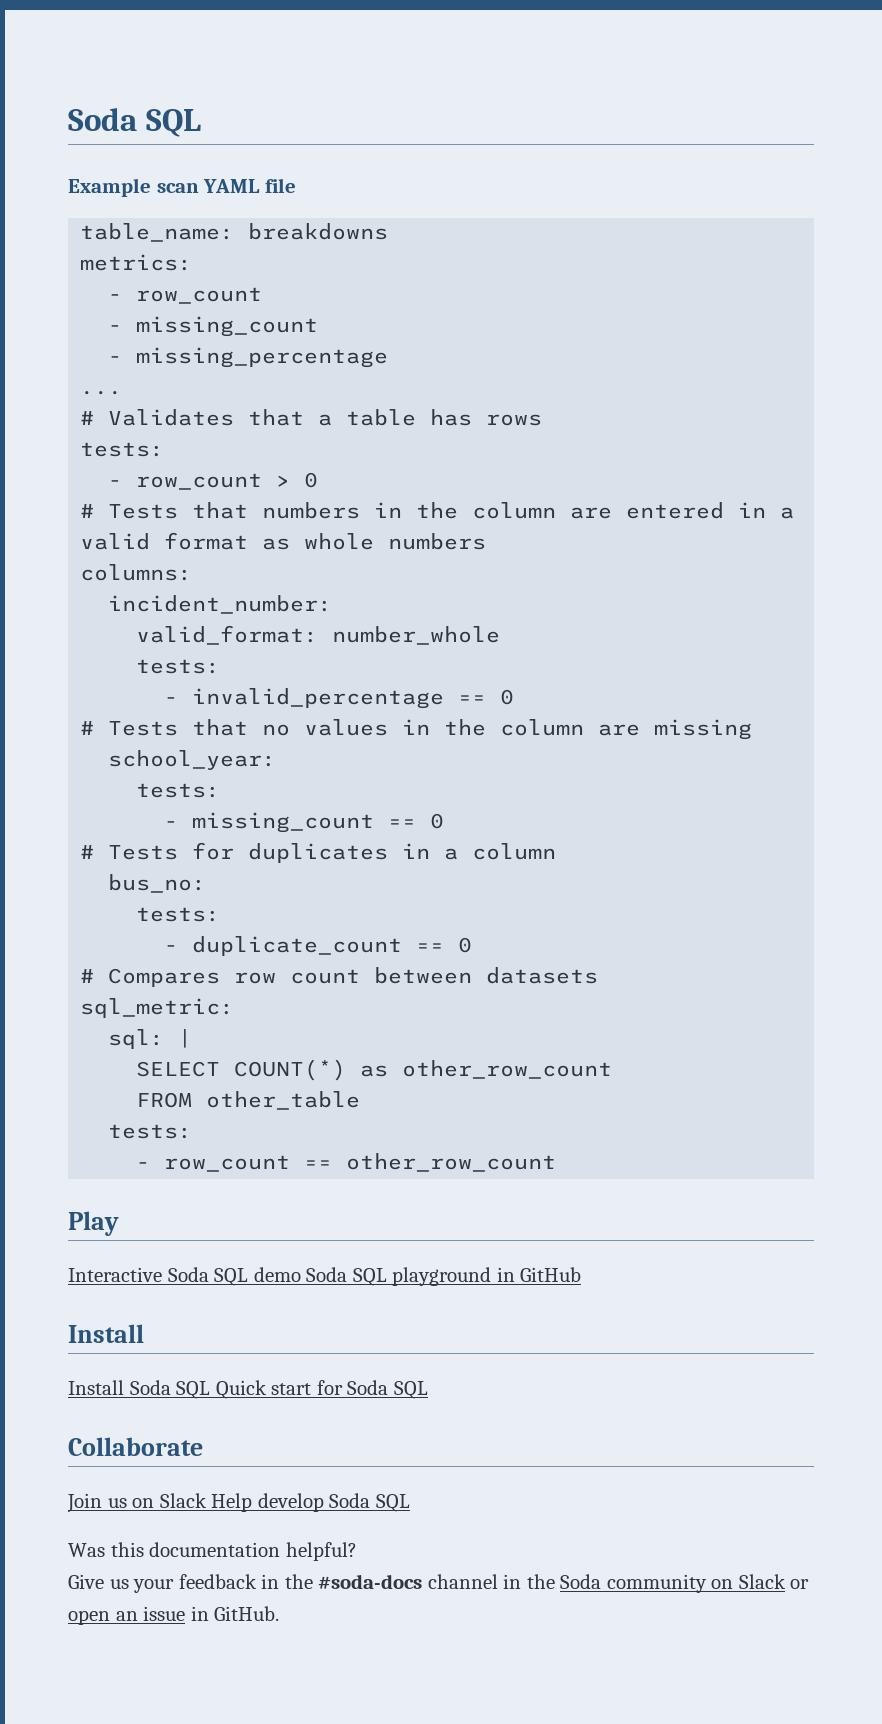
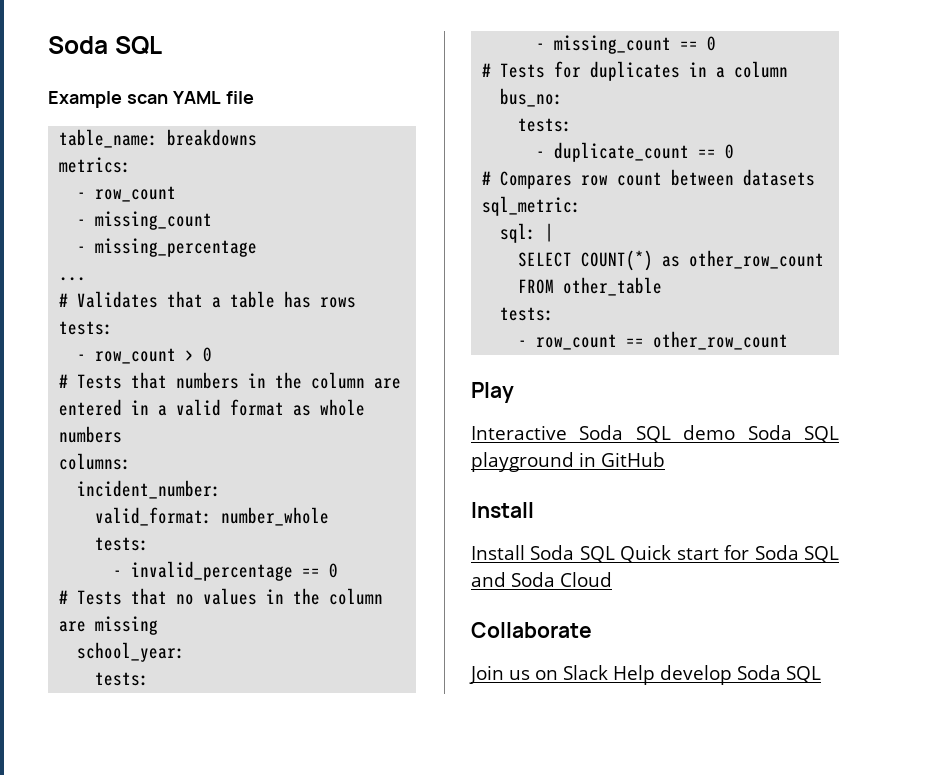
(428, 1390) none -> [471,572,612,587] and Soda Cloud
[68,1542,357,1561] [68,1574,810,1593] [68,1606,280,1625] // Was this documentation helpful? // Give us your feedback in the #soda-docs channel in the Soda community on Slack or open an issue in GitHub. -> (821, 674) none

